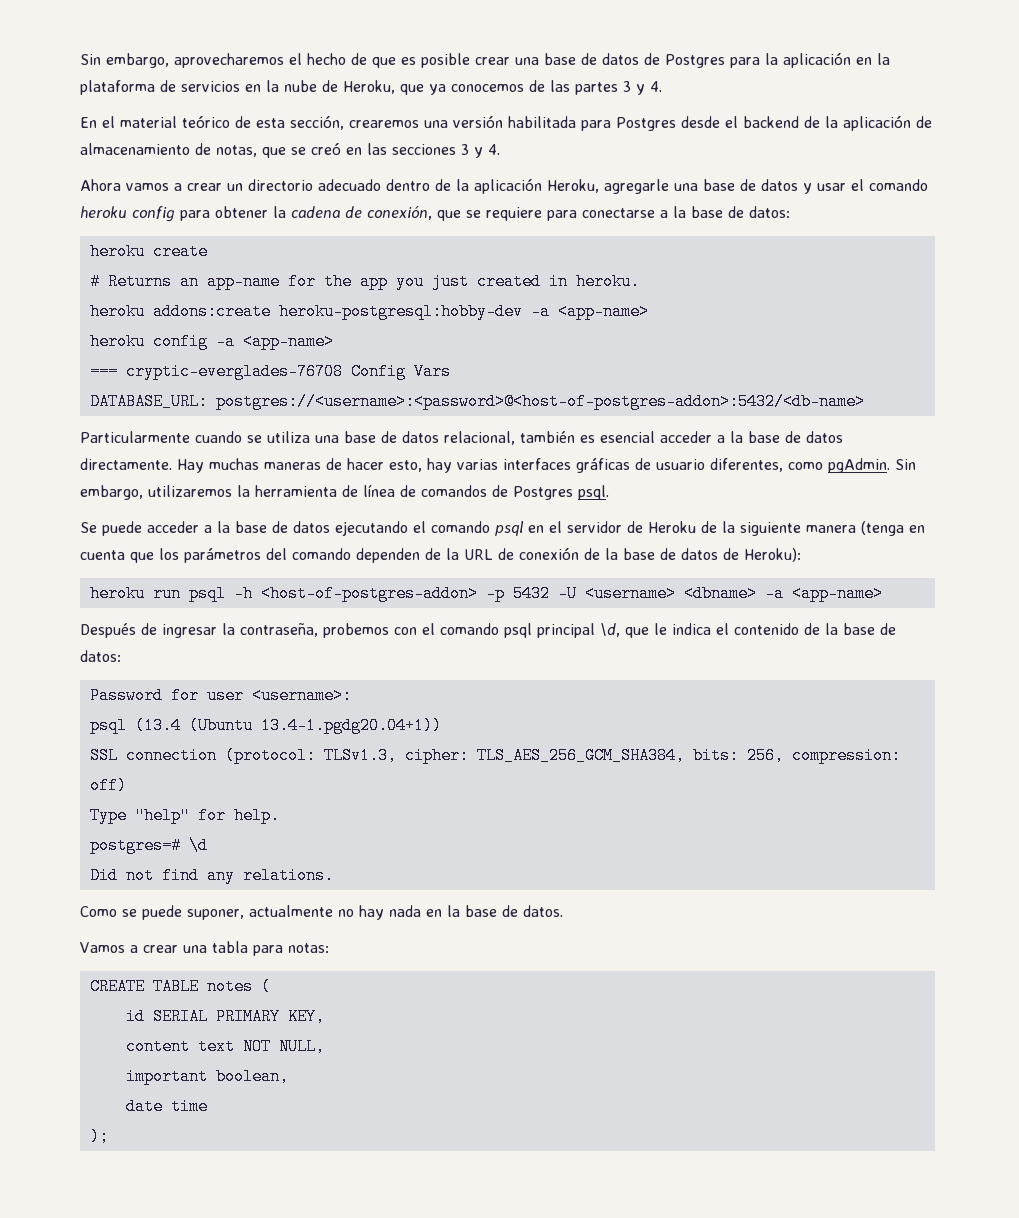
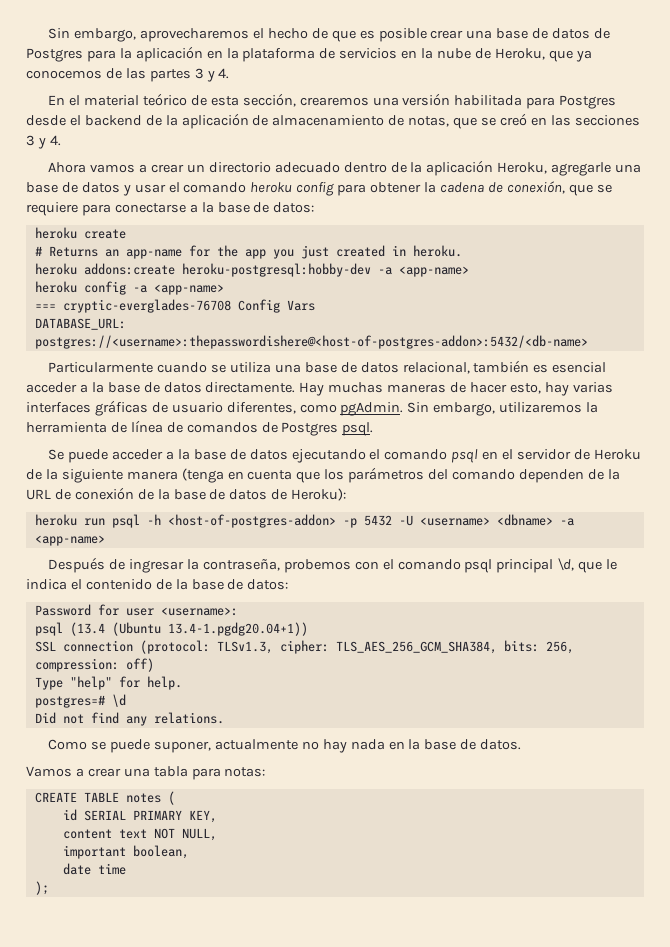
[215,393,865,410] postgres://<username>:<password>@<host-of-postgres-addon>:5432/<db-name> -> [34,335,588,349] postgres://<username>:thepasswordishere@<host-of-postgres-addon>:5432/<db-name>

